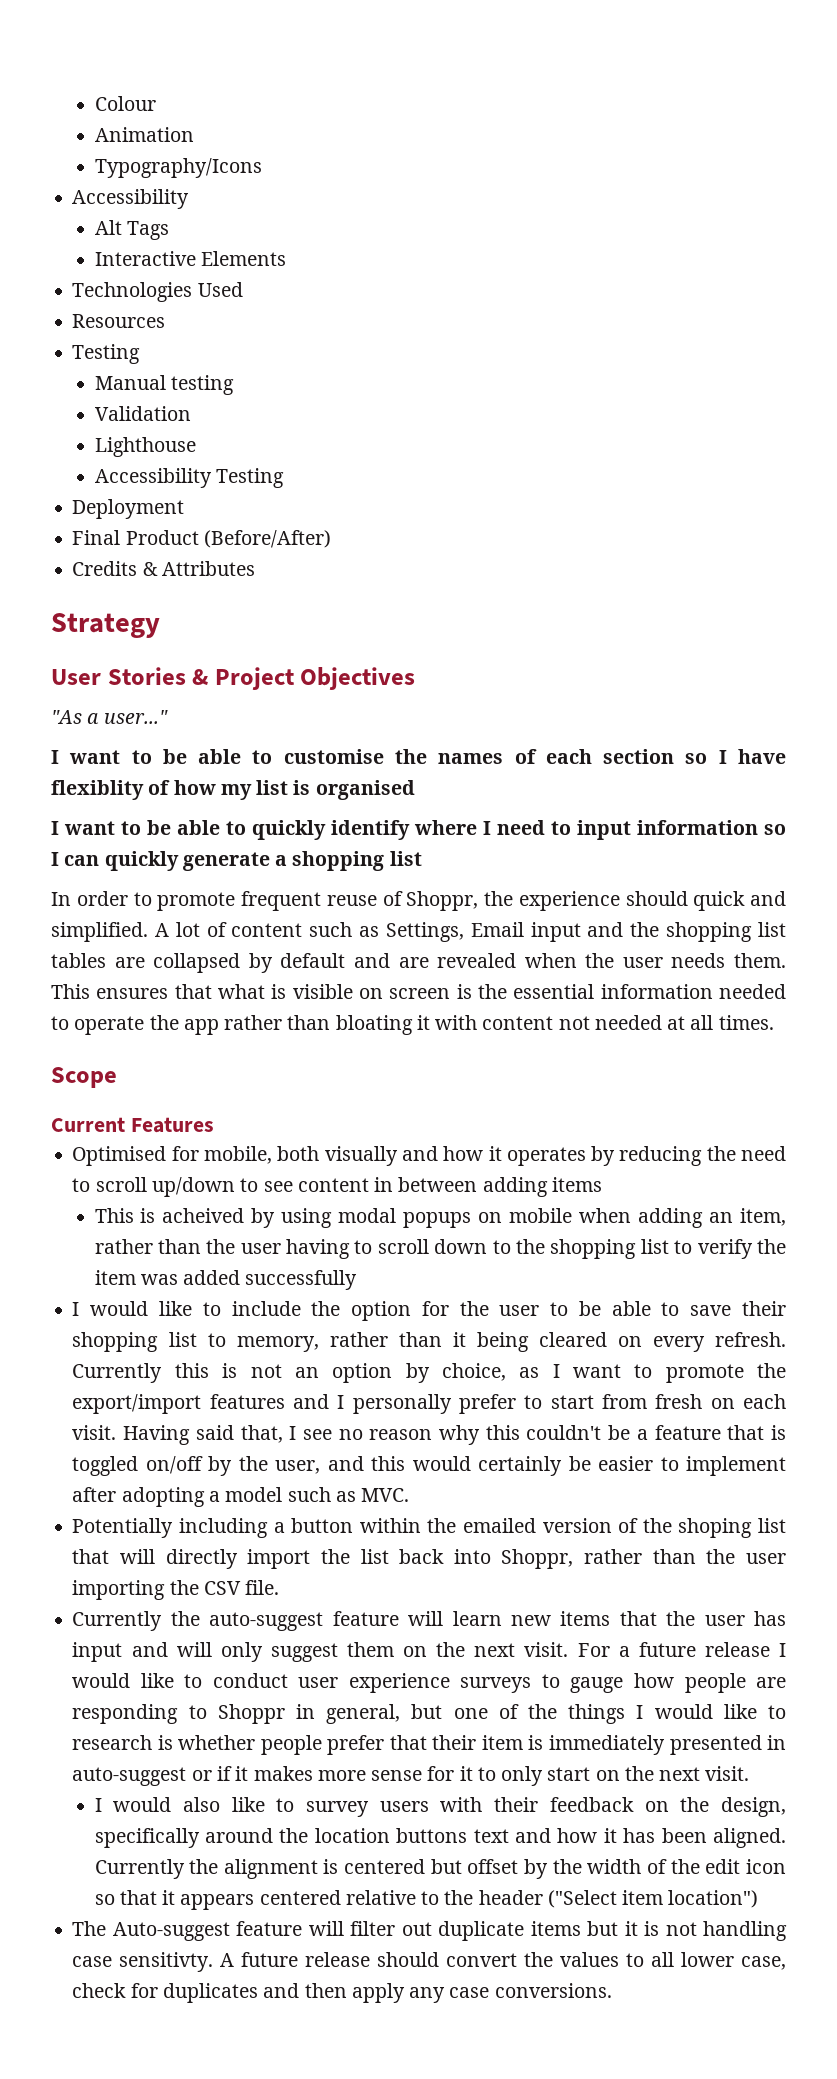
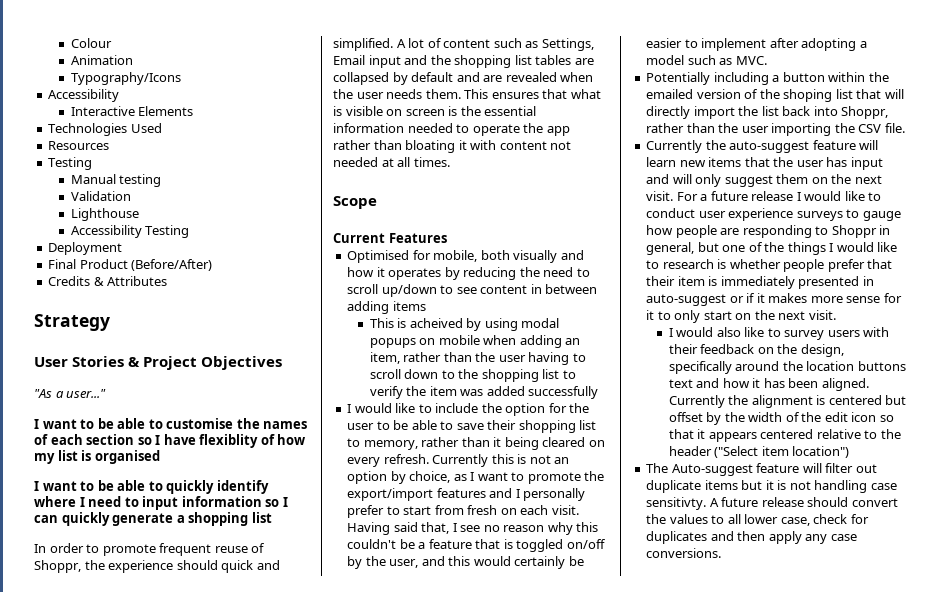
[94,220,169,240] // Alt Tags -> (120, 95) none

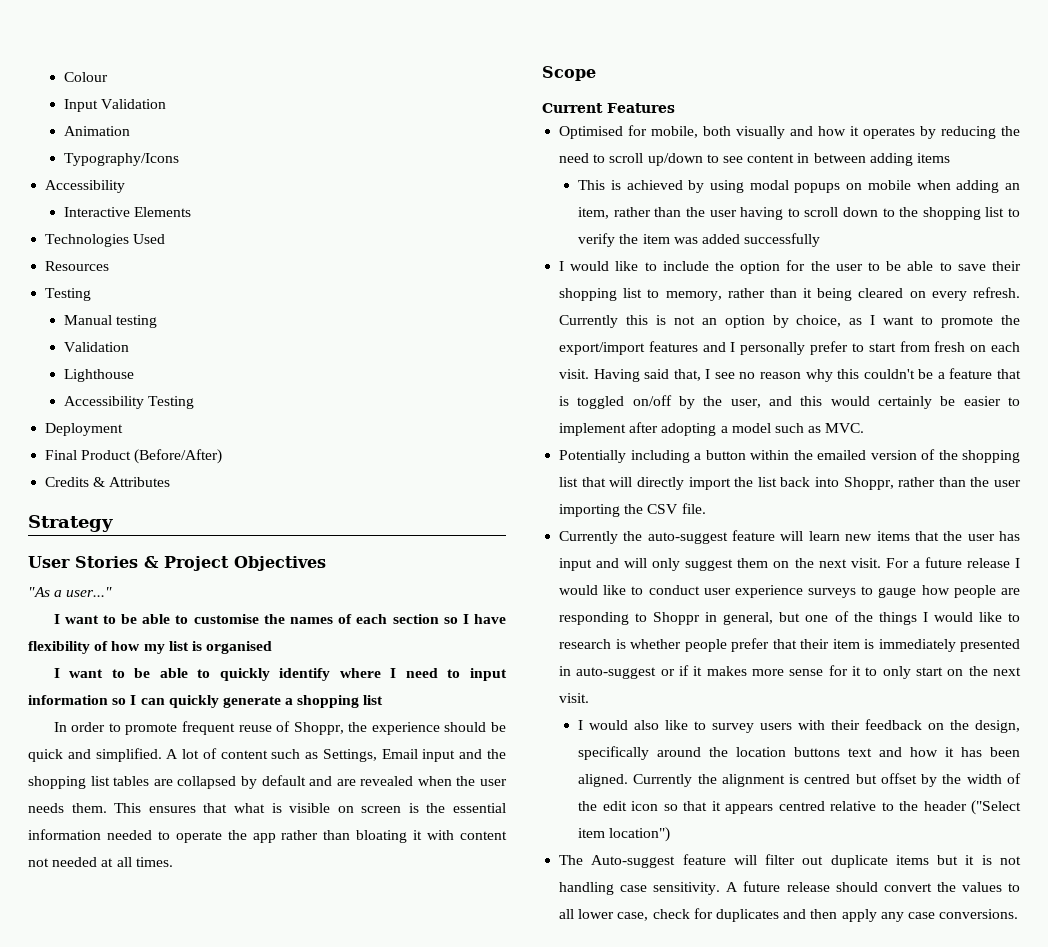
(112, 43) none -> [64,99,167,112] // Input Validation
[199,434,259,448] flexiblity -> [28,641,90,654] flexibility
(218, 565) none -> [491,722,506,732] be
[409,318,463,328] acheived -> [626,180,683,190] achieved
[783,89,833,102] shoping -> [962,450,1020,463] shopping
[828,395,882,405] centered -> [804,774,851,784] centred
[760,429,814,439] centered -> [778,801,825,811] centred
[646,497,707,510] sensitivty. -> [653,882,721,895] sensitivity.

